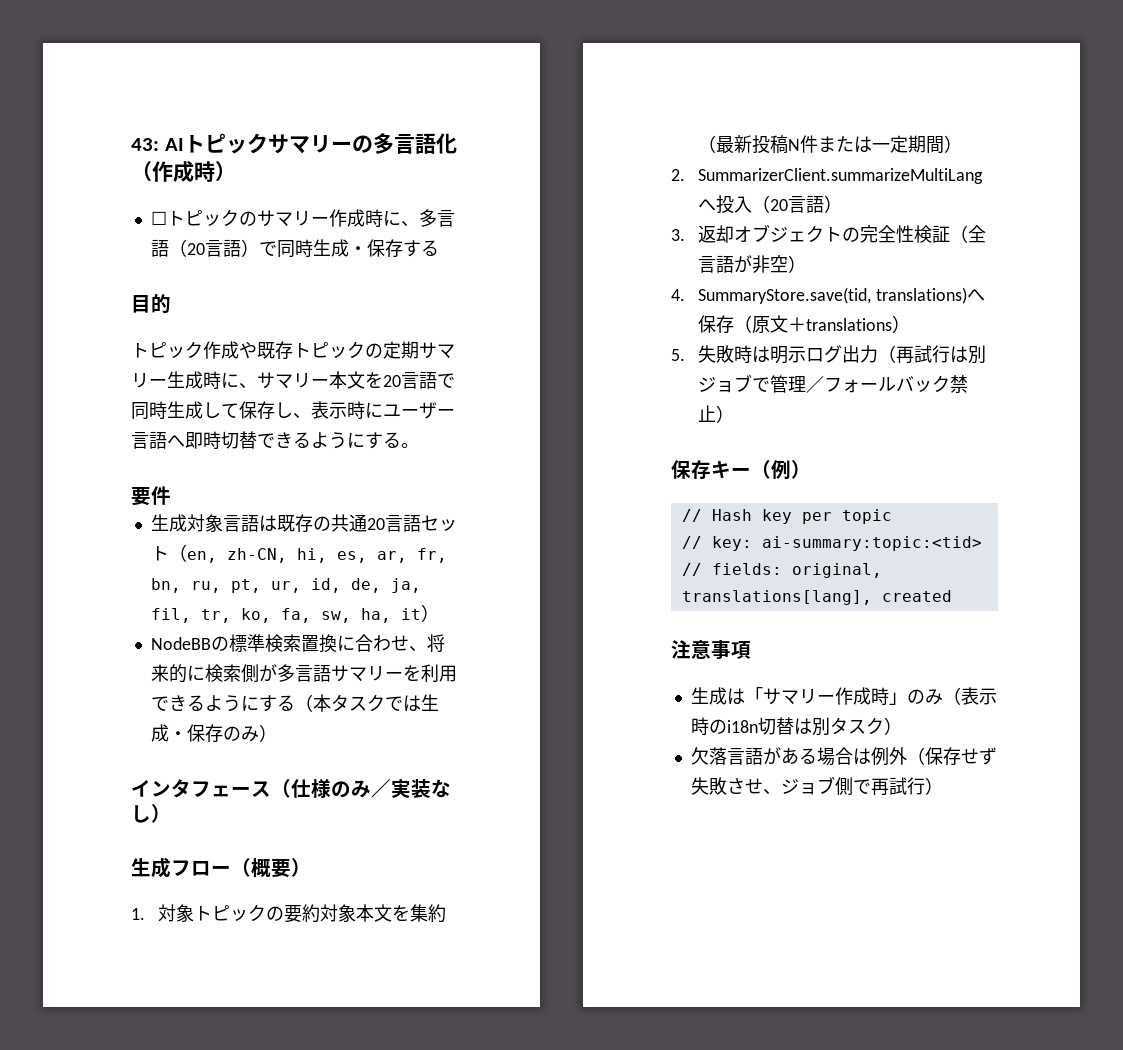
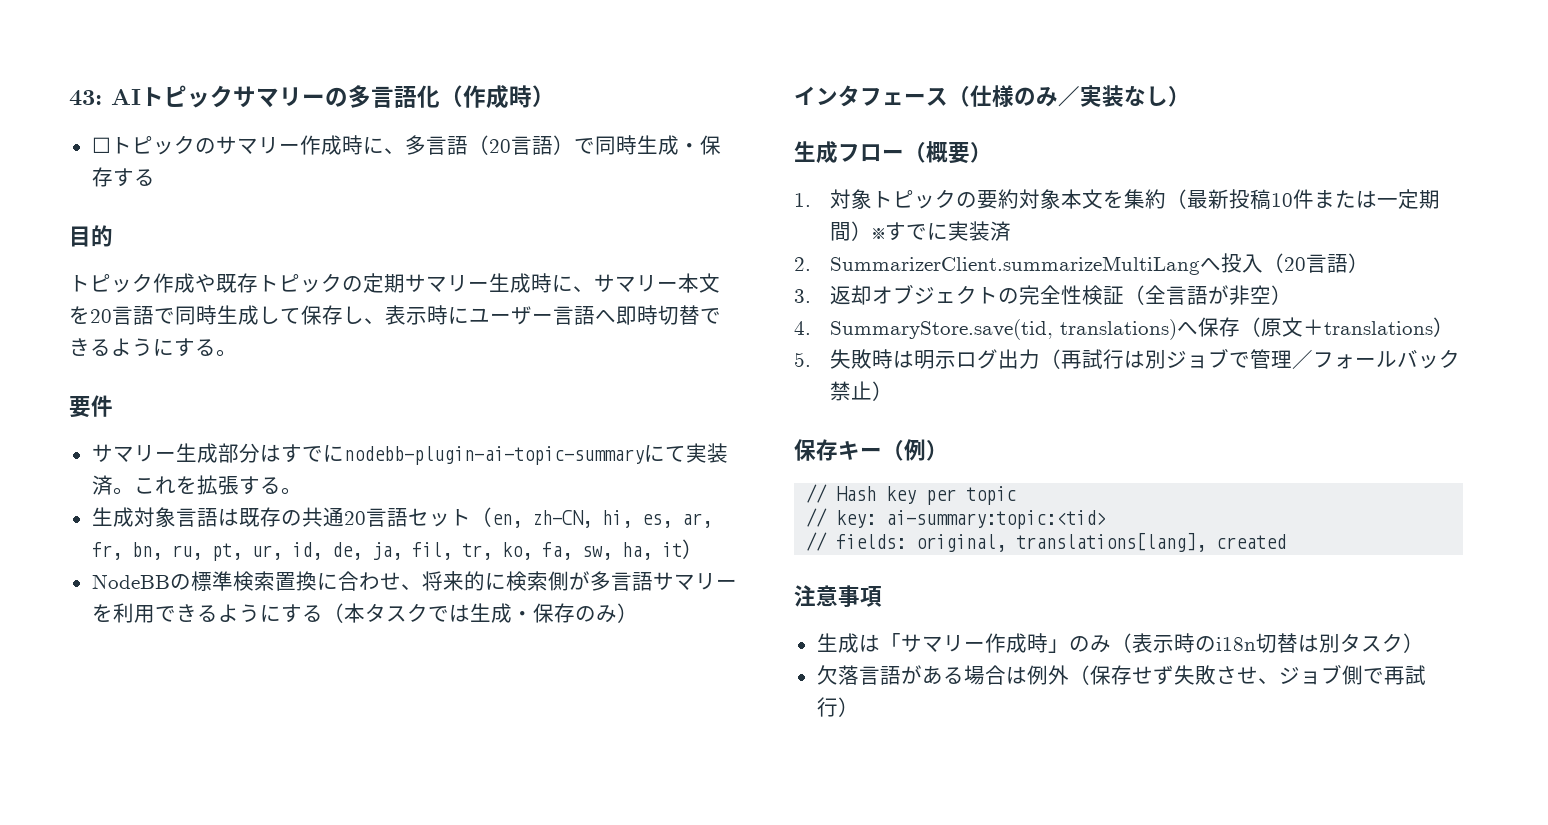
(171, 495) none -> [91,443,728,465] [91,475,302,495] // サマリー生成部分はすでにnodebb-plugin-ai-topic-summaryにて実装済。これを拡張する。
[787,139,800,151] N -> [1270,193,1293,207] 10
(962, 144) none -> [871,221,1011,241] ※すでに実装済

